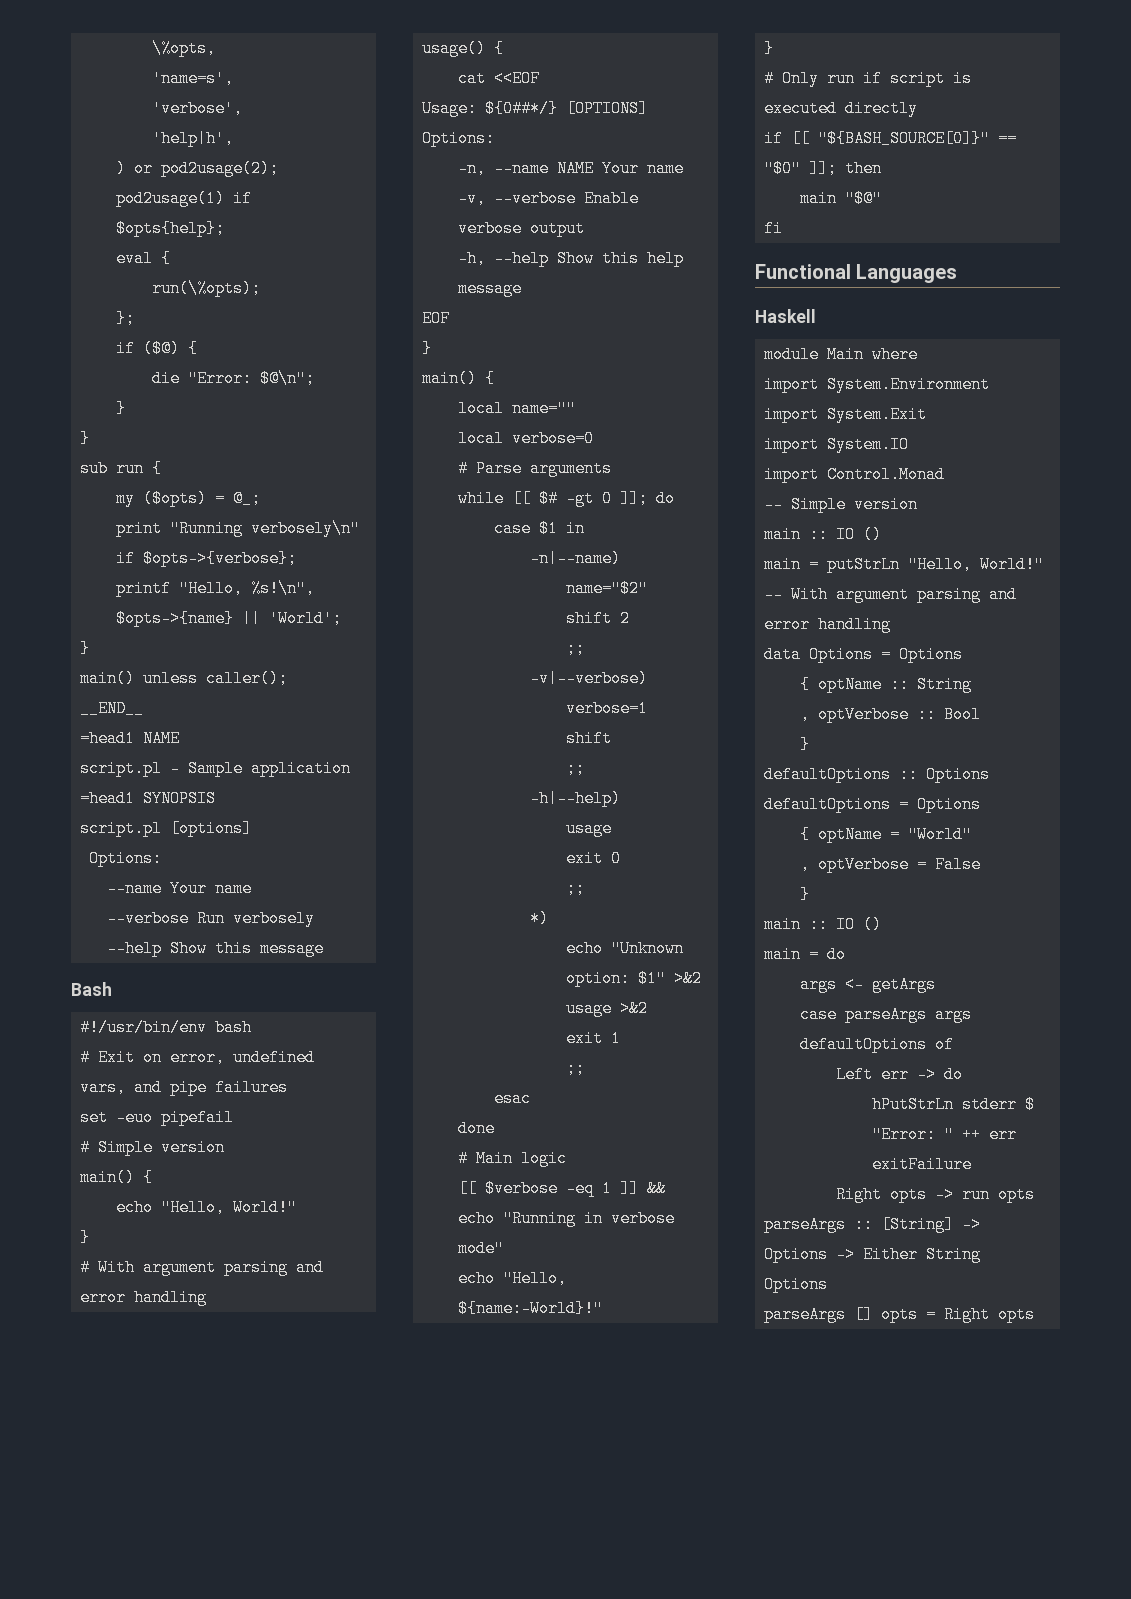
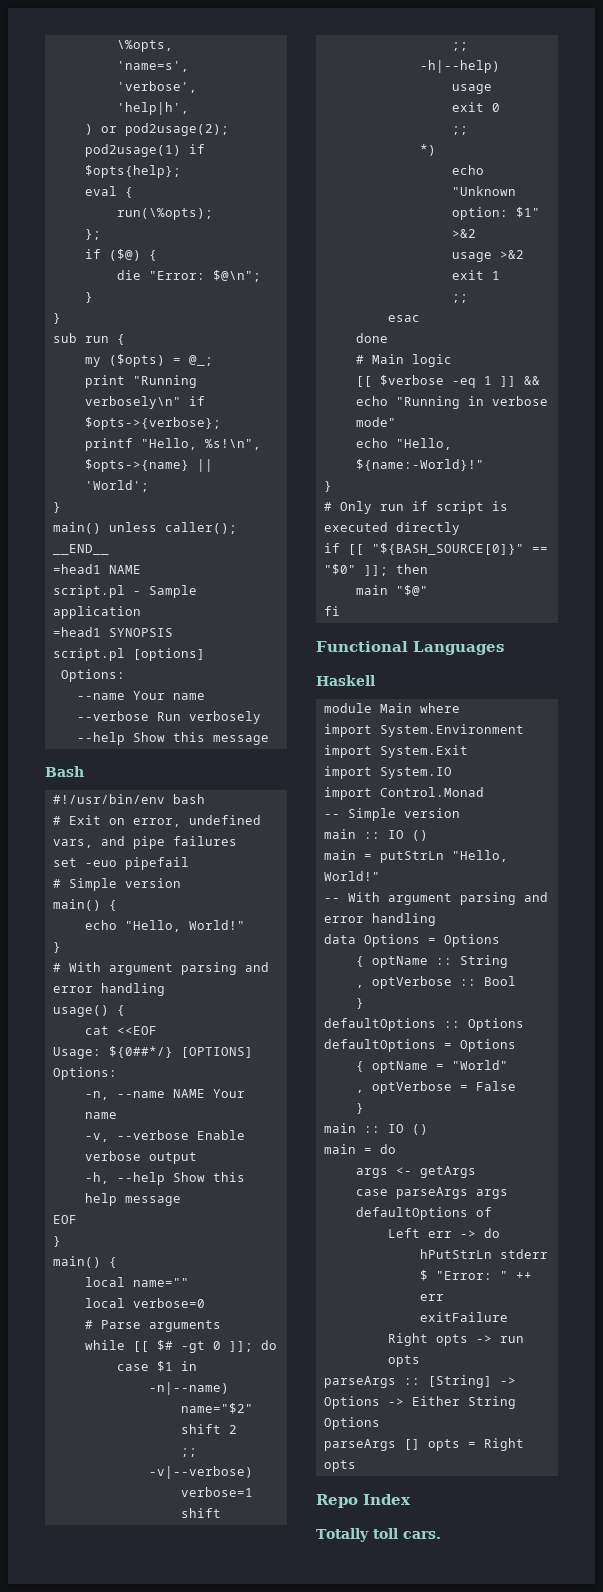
(1035, 1314) none -> [316,1494,411,1508] [316,1528,441,1542] // Repo Index // Totally toll cars.

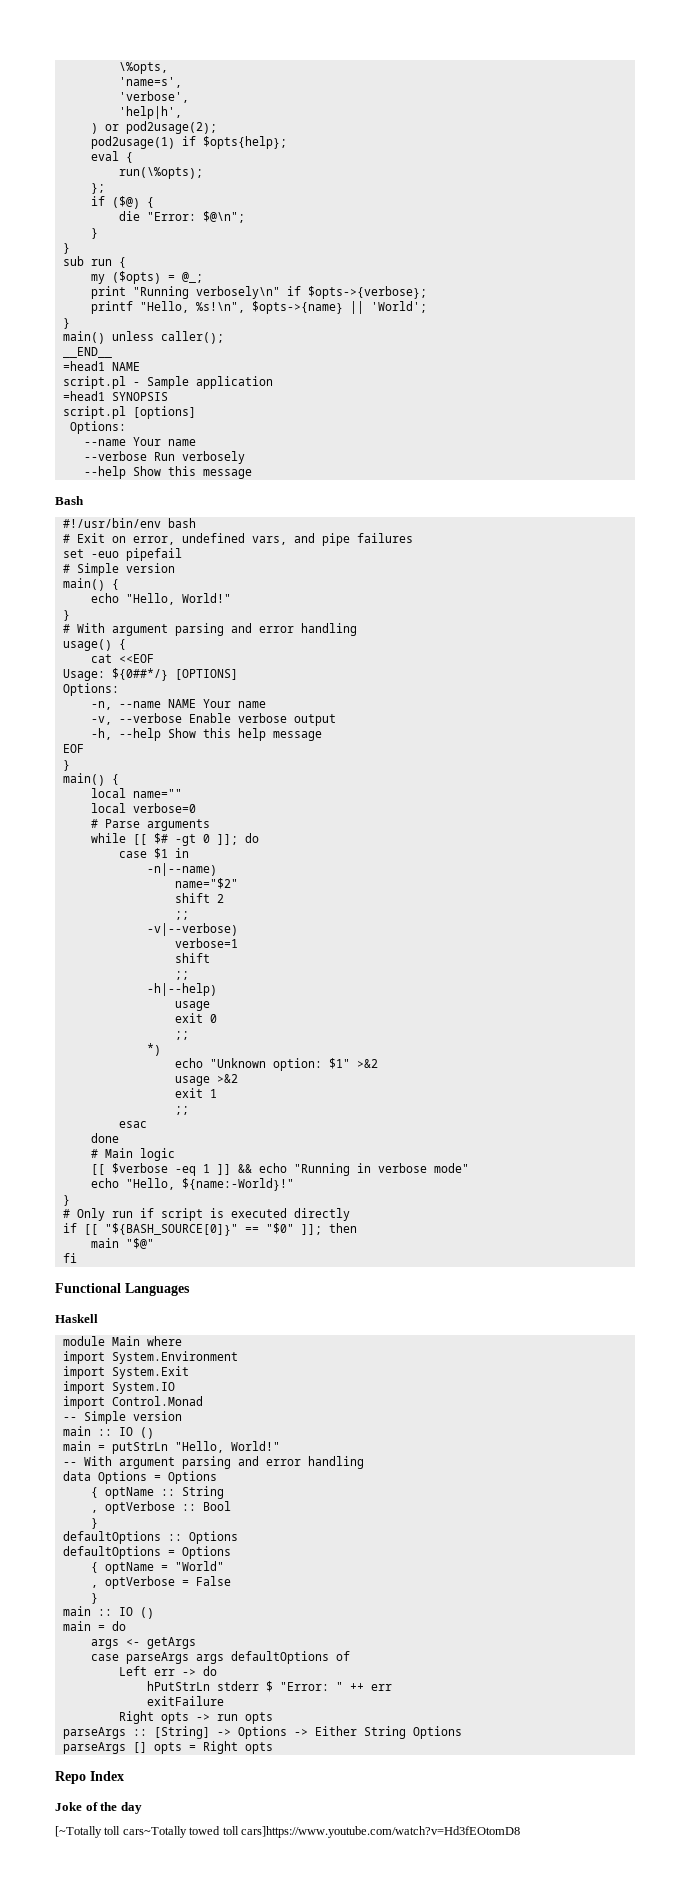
[316,1528,441,1542] Totally toll cars. -> [55,1802,142,1814] [55,1826,520,1838] Joke of the day // [~Totally toll cars~Totally towed toll cars]https://www.youtube.com/watch?v=Hd3fEOtomD8

